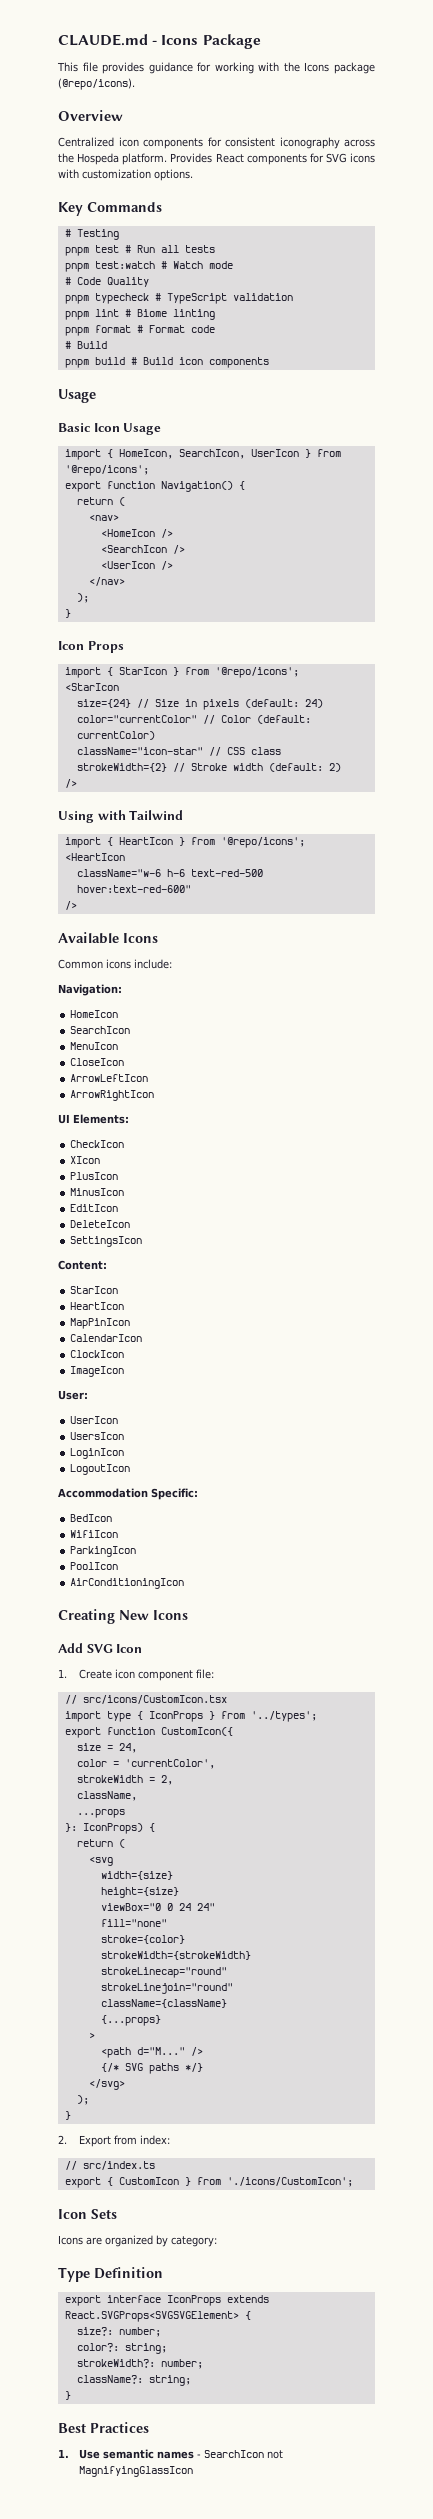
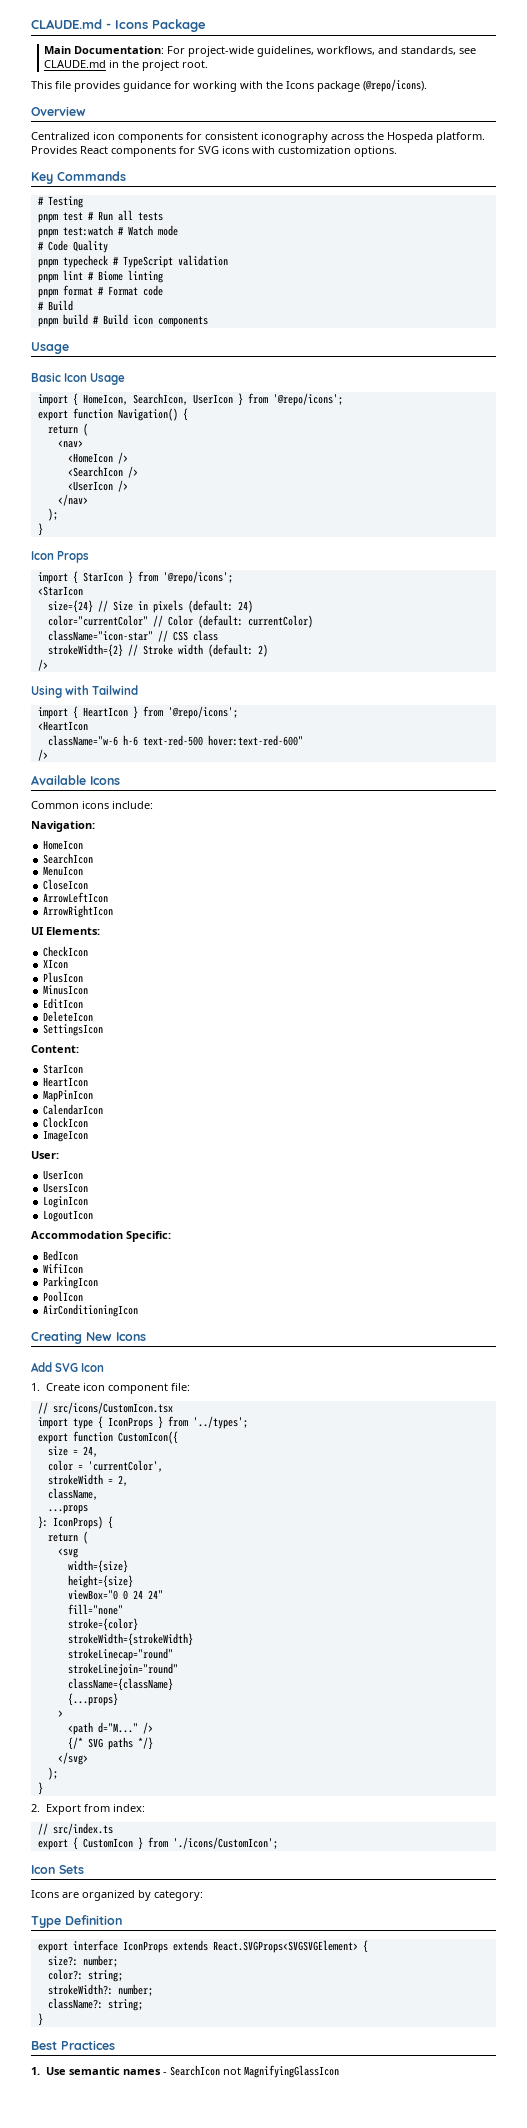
(261, 41) none -> [44,46,477,57] [44,60,209,71] // Main Documentation: For project-wide guidelines, workflows, and standards, see CLAUDE.md in the project root.

